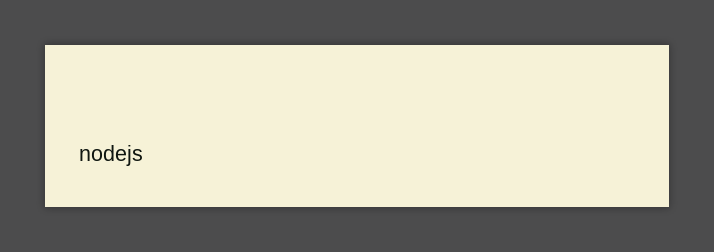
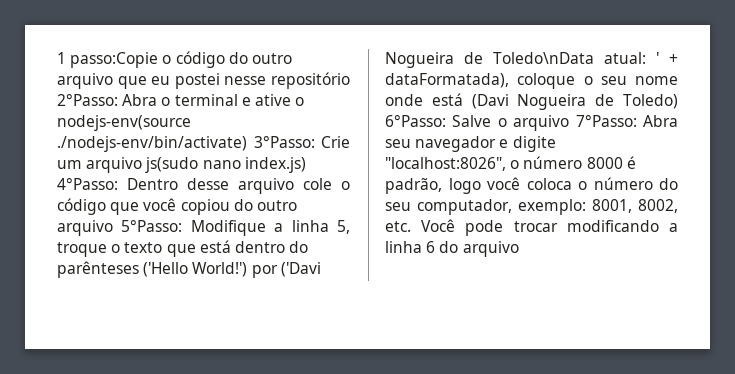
[79,145,143,166] nodejs -> [57,51,292,68] [57,72,350,89] [57,94,305,106] [57,115,191,131] [57,136,350,152] [57,157,306,173] [57,178,350,194] [57,198,297,215] [57,220,350,236] [57,240,309,257] [57,261,321,278] [385,52,678,68] [385,73,678,89] [385,93,678,110] [385,115,678,131] [385,136,556,152] [385,156,636,171] [385,177,678,194] [385,199,678,215] [385,219,678,236] [385,241,519,257] 1 passo:Copie o código do outro arquivo que eu postei nesse repositório 2°Passo: Abra o terminal e ative o nodejs-env(source ./nodejs-env/bin/activate) 3°Passo: Crie um arquivo js(sudo nano index.js) 4°Passo: Dentro desse arquivo cole o código que você copiou do outro arquivo 5°Passo: Modifique a linha 5, troque o texto que está dentro do parênteses ('Hello World!') por ('Davi Nogueira de Toledo\nData atual: ' + dataFormatada), coloque o seu nome onde está (Davi Nogueira de Toledo) 6°Passo: Salve o arquivo 7°Passo: Abra seu navegador e digite "localhost:8026", o número 8000 é padrão, logo você coloca o número do seu computador, exemplo: 8001, 8002, etc. Você pode trocar modificando a linha 6 do arquivo

